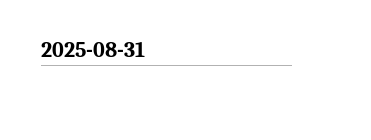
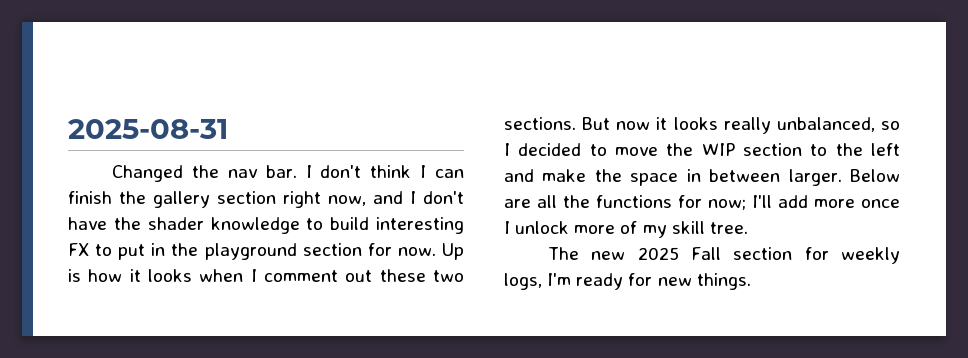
(145, 49) none -> [112,165,464,182] [68,191,464,208] [68,217,464,234] [68,243,464,260] [68,269,464,282] [504,117,900,134] [504,143,900,156] [504,169,900,186] [504,195,900,210] [504,221,748,238] [548,247,900,264] [504,273,751,290] // Changed the nav bar. I don't think I can finish the gallery section right now, and I don't have the shader knowledge to build interesting FX to put in the playground section for now. Up is how it looks when I comment out these two sections. But now it looks really unbalanced, so I decided to move the WIP section to the left and make the space in between larger. Below are all the functions for now; I'll add more once I unlock more of my skill tree. // The new 2025 Fall section for weekly logs, I'm ready for new things.

